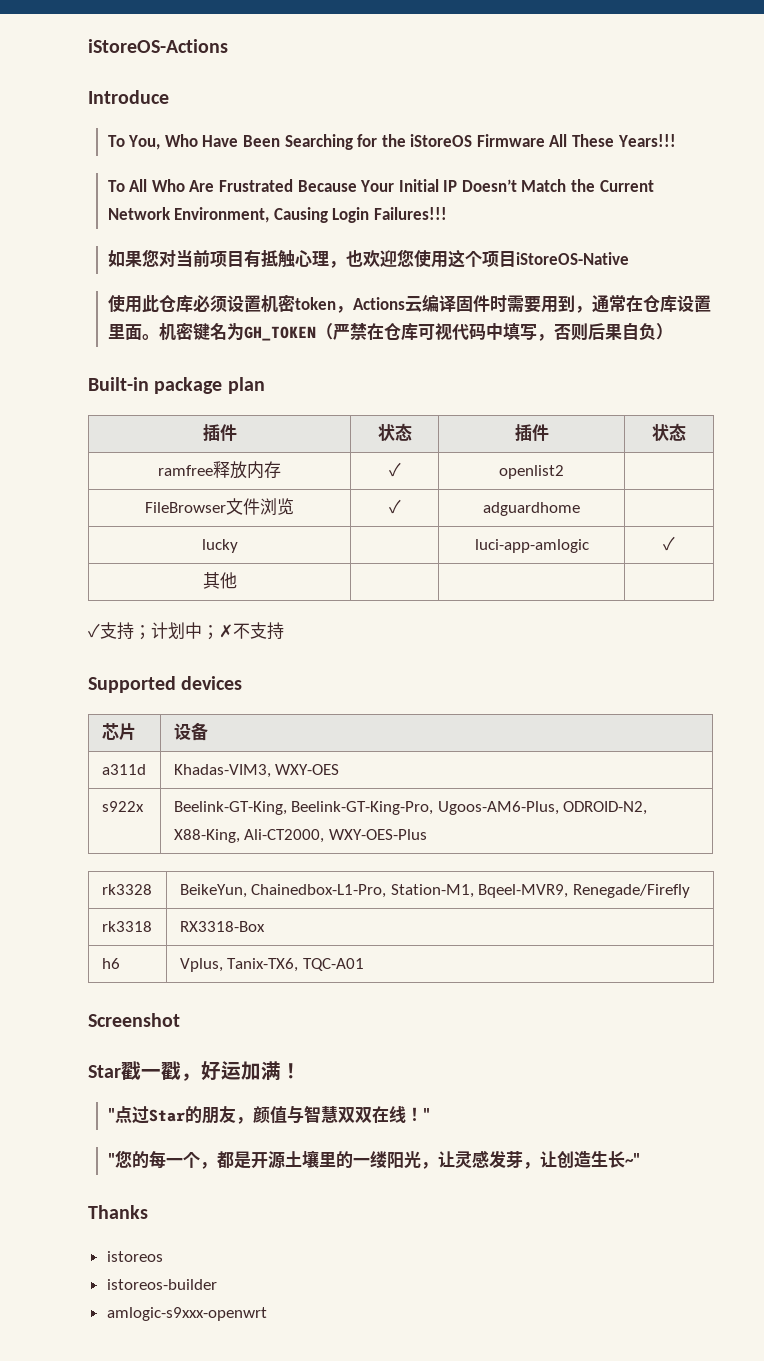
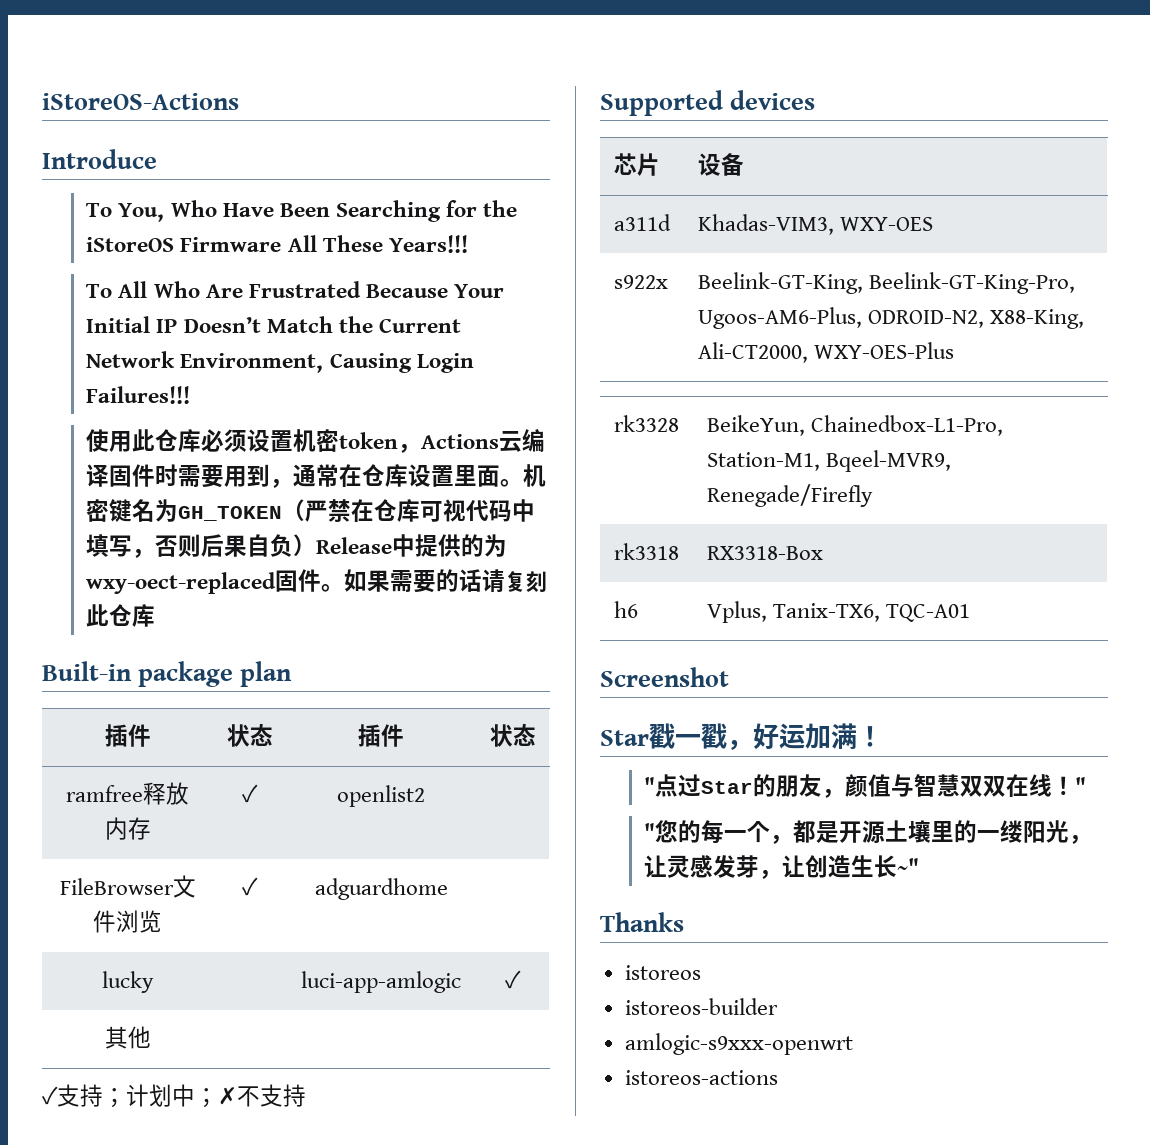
[107,249,629,268] // 如果您对当前项目有抵触心理，也欢迎您使用这个项目iStoreOS-Native -> (191, 395) none
(673, 331) none -> [316,534,508,557] [86,569,548,594] [86,604,156,627] Release中提供的为wxy-oect-replaced固件。如果需要的话请复刻此仓库
(267, 1314) none -> [624,1070,778,1085] // istoreos-actions

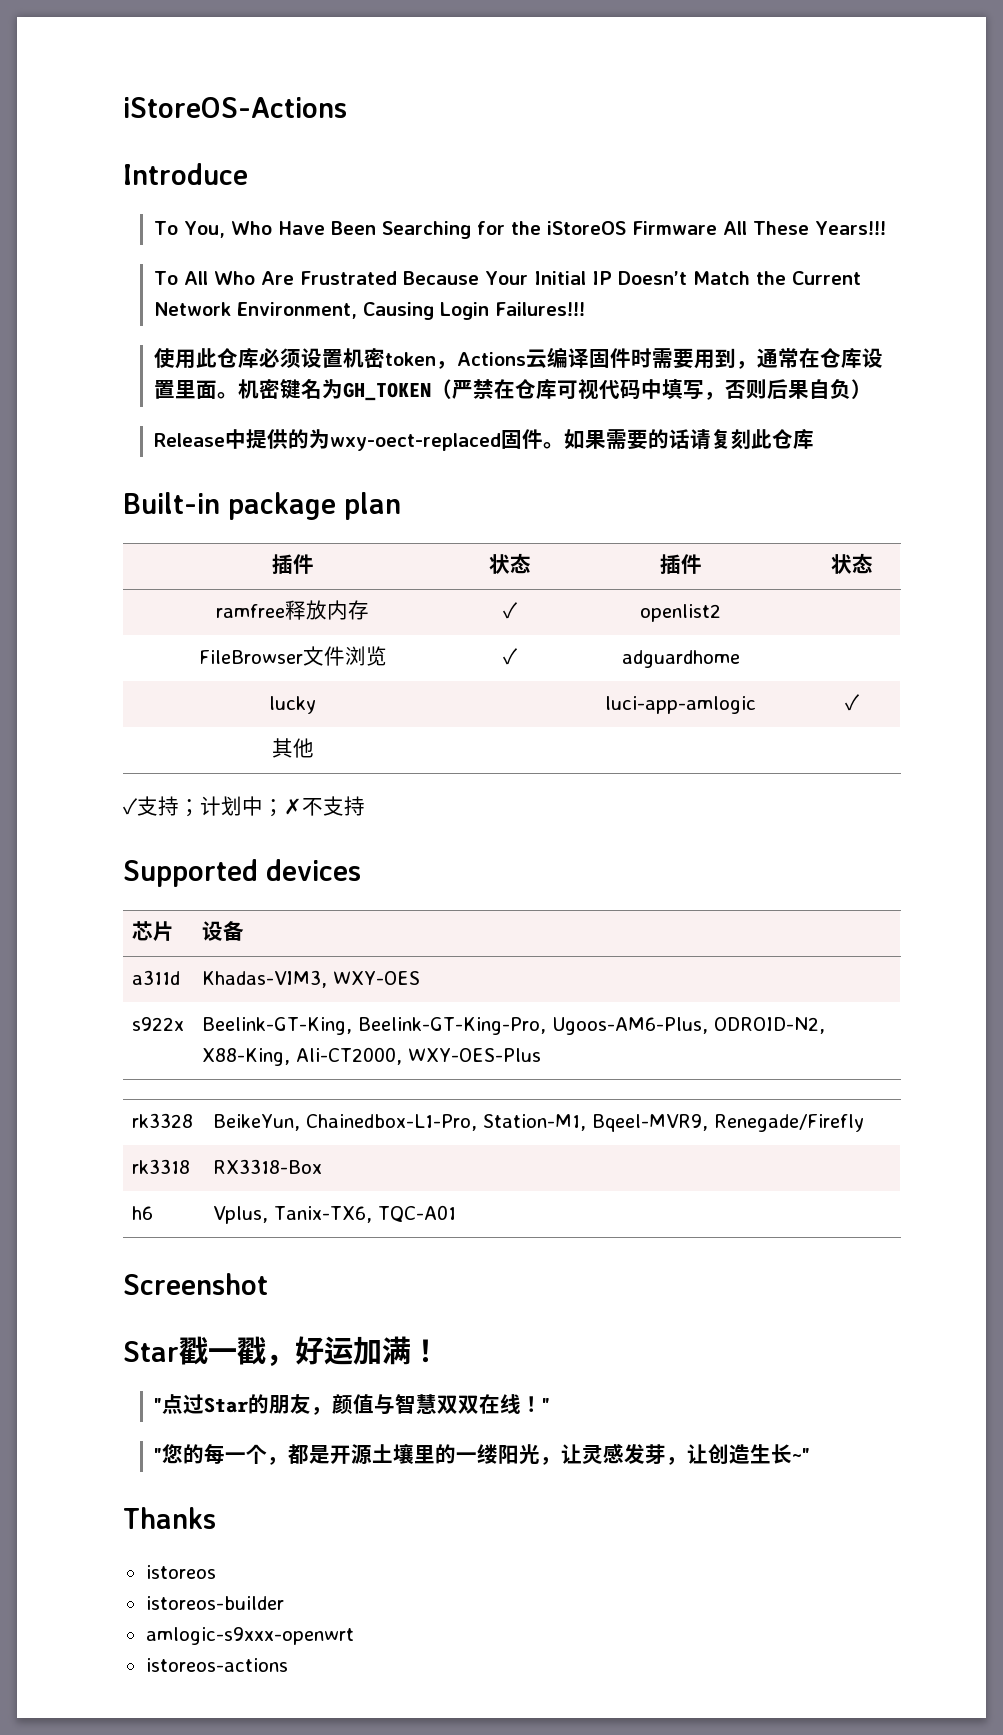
(317, 545) none -> (873, 389) //

